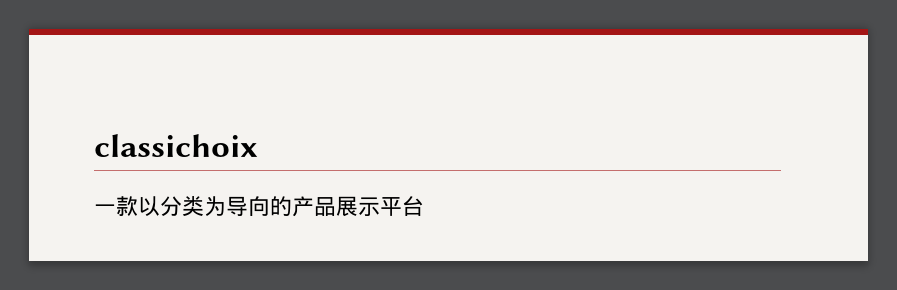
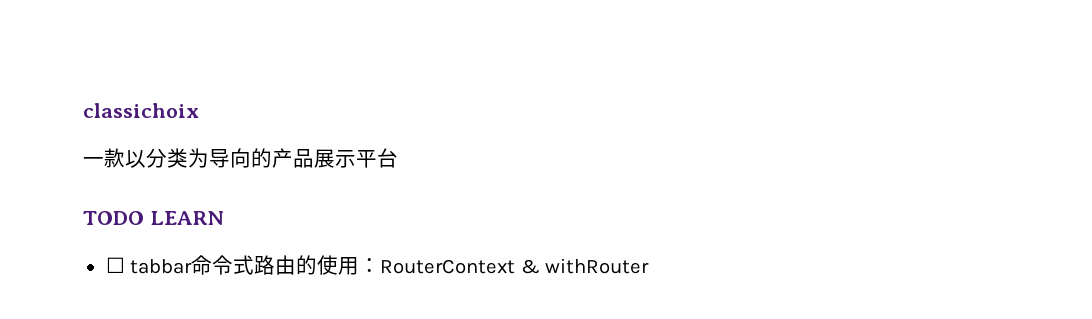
(424, 206) none -> [83,211,224,225] [105,255,650,275] // TODO LEARN // ☐ tabbar命令式路由的使用：RouterContext & withRouter

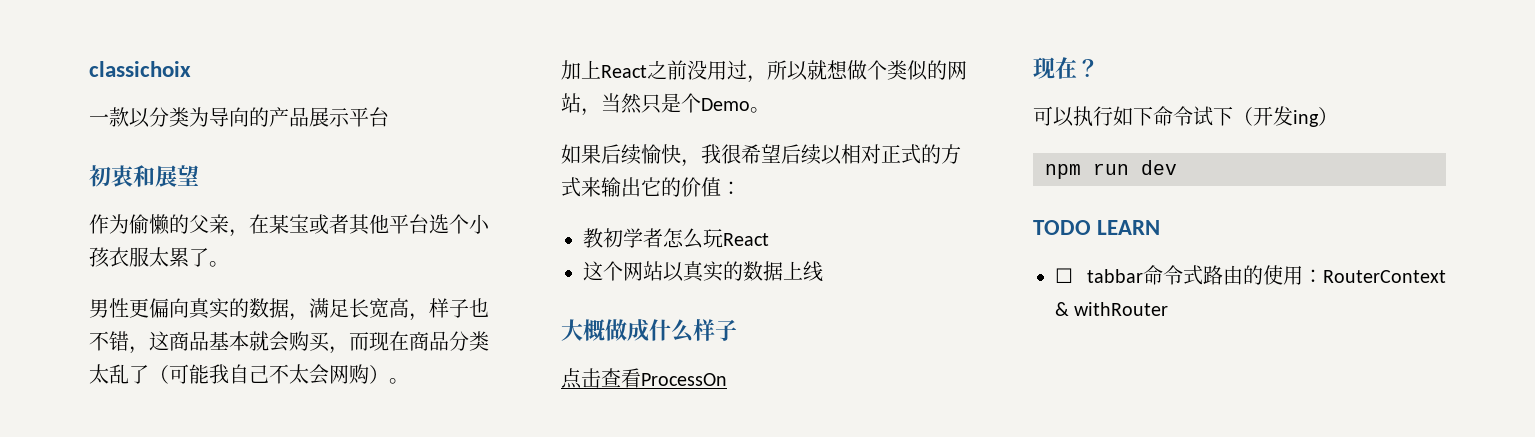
(398, 158) none -> [89,165,199,187] [89,214,490,237] [89,247,229,268] [89,298,489,321] [89,331,489,354] [89,364,409,385] [561,60,967,83] [561,93,770,116] [561,144,961,167] [561,177,741,197] [583,228,769,249] [583,261,823,282] [561,319,737,343] [561,368,727,389] [1033,57,1099,79] [1033,106,1338,127] [1045,160,1177,179] // 初衷和展望 // 作为偷懒的父亲，在某宝或者其他平台选个小孩衣服太累了。 // 男性更偏向真实的数据，满足长宽高，样子也不错，这商品基本就会购买，而现在商品分类太乱了（可能我自己不太会网购）。 // 加上React之前没用过，所以就想做个类似的网站，当然只是个Demo。 // 如果后续愉快，我很希望后续以相对正式的方式来输出它的价值： // 教初学者怎么玩React // 这个网站以真实的数据上线 // 大概做成什么样子 // 点击查看ProcessOn // 现在？ // 可以执行如下命令试下（开发ing） // npm run dev

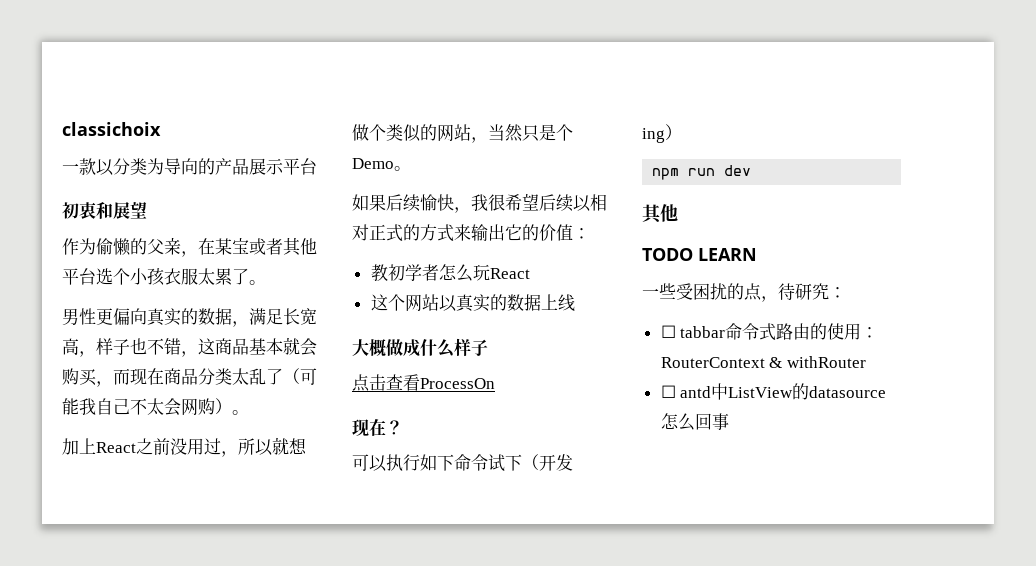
(1177, 167) none -> [642,204,678,224] // 其他
(1161, 227) none -> [642,283,846,302] // 一些受困扰的点，待研究：
(1169, 309) none -> [660,383,887,400] [660,413,729,431] // ☐ antd中ListView的datasource怎么回事

